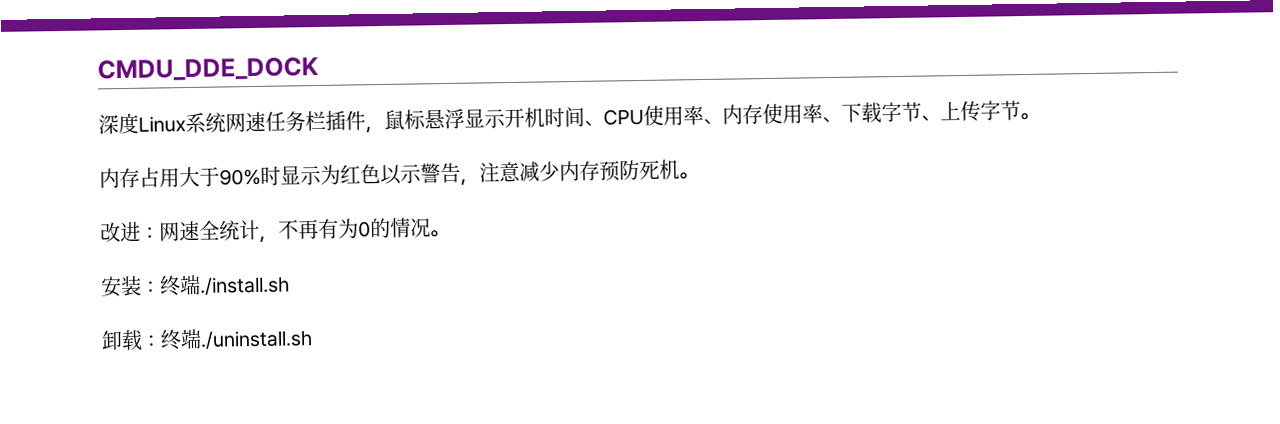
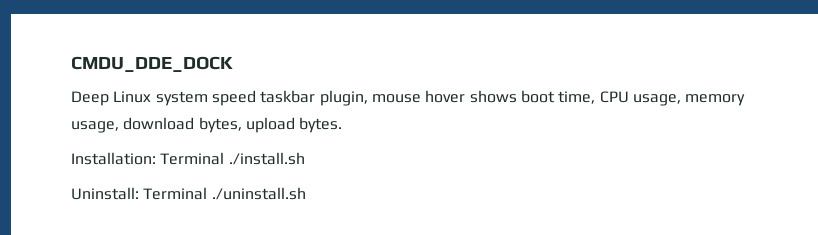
[98,100,1040,135] [99,159,699,189] [100,217,450,243] [100,274,201,298] 深度Linux系统网速任务栏插件，鼠标悬浮显示开机时间、CPU使用率、内存使用率、下载字节、上传字节。 // 内存占用大于90%时显示为红色以示警告，注意减少内存预防死机。 // 改进：网速全统计，不再有为0的情况。 // 安装：终端 -> [71,90,746,106] [71,117,343,133] [71,152,225,165] Deep Linux system speed taskbar plugin, mouse hover shows boot time, CPU usage, memory usage, download bytes, upload bytes. // Installation: Terminal
[101,328,202,352] 卸载：终端 -> [71,187,208,200] Uninstall: Terminal

